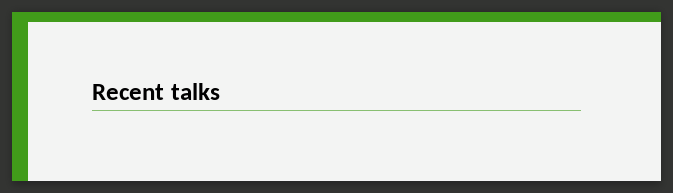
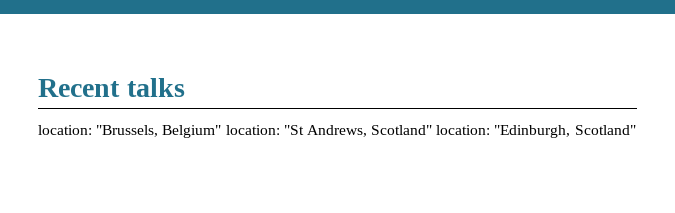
(220, 91) none -> [38,125,636,138] // location: "Brussels, Belgium" location: "St Andrews, Scotland" location: "Edinburgh, Scotland"

